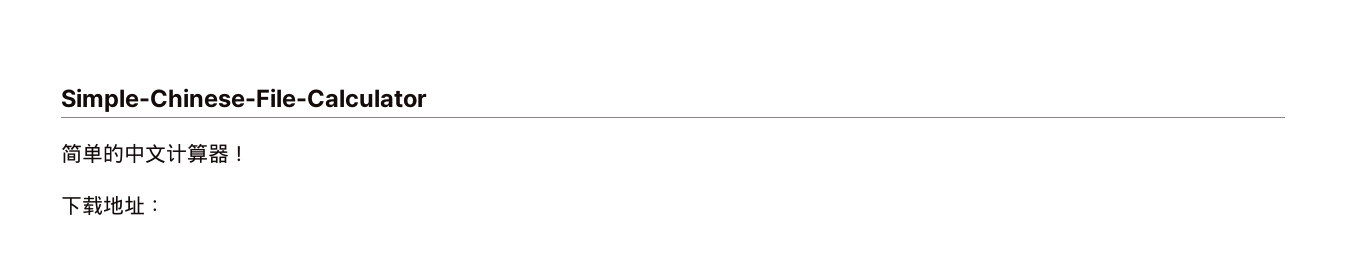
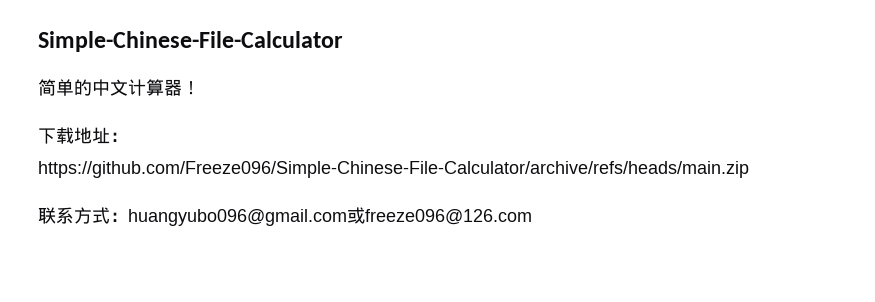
(165, 206) none -> [38,161,749,178] [38,207,532,226] https://github.com/Freeze096/Simple-Chinese-File-Calculator/archive/refs/heads/main.zip // 联系方式：huangyubo096@gmail.com或freeze096@126.com

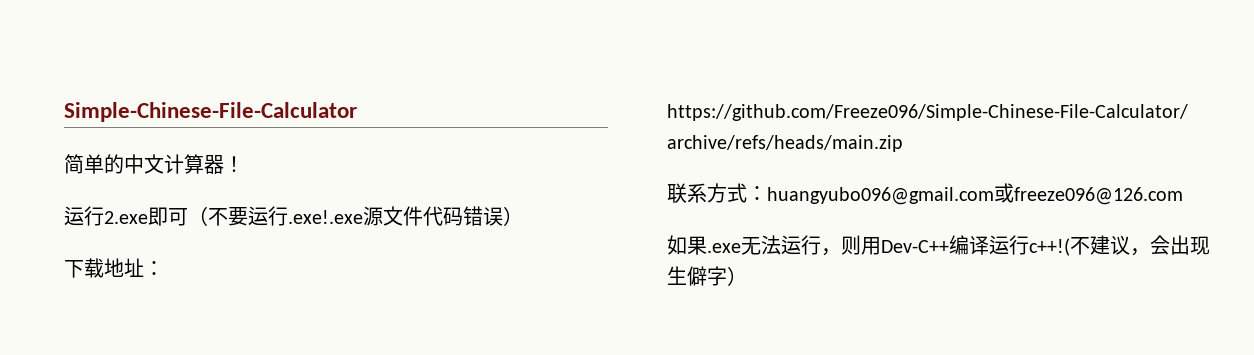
(200, 88) none -> [64,206,523,226] // 运行2.exe即可（不要运行.exe!.exe源文件代码错误）
(532, 217) none -> [667,235,1210,256] [667,266,747,286] // 如果.exe无法运行，则用Dev-C++编译运行c++!(不建议，会出现生僻字）

